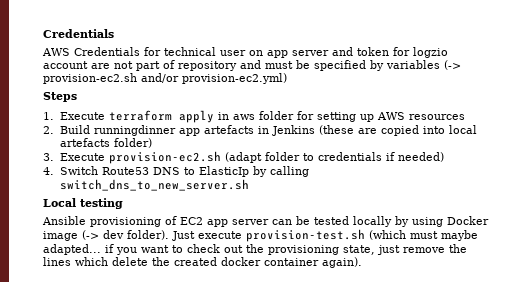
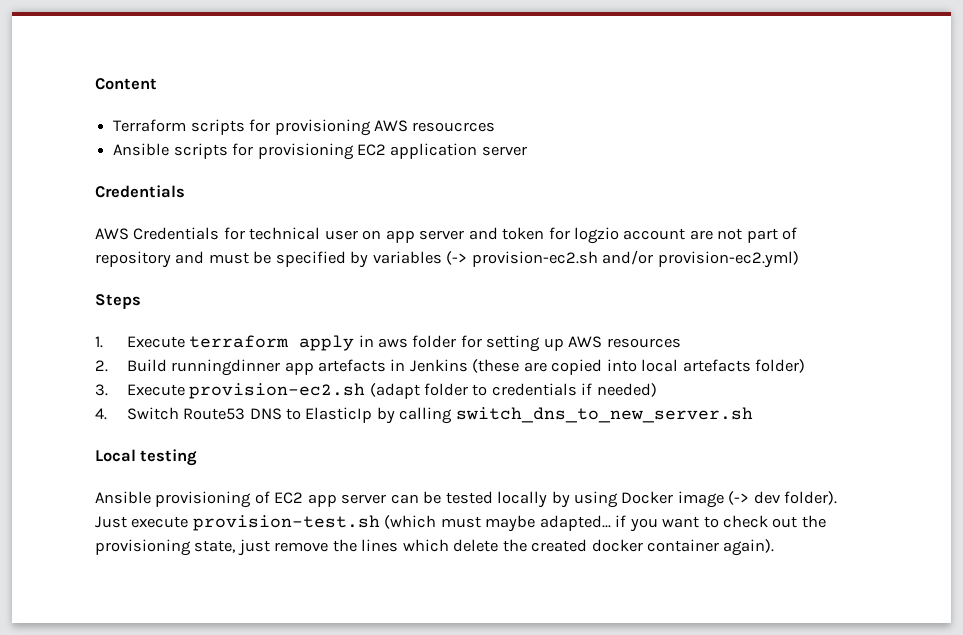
(43, 33) none -> [95,78,157,90] [113,119,496,136] [113,143,527,160] Content // Terraform scripts for provisioning AWS resoucrces // Ansible scripts for provisioning EC2 application server //

